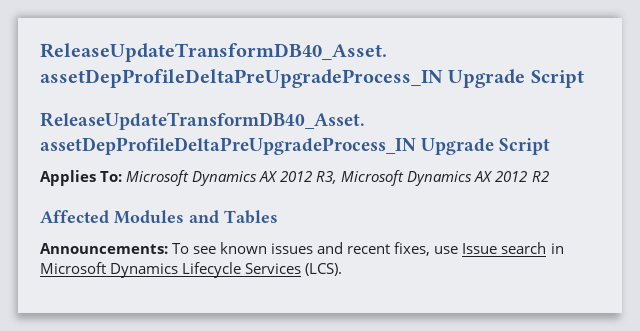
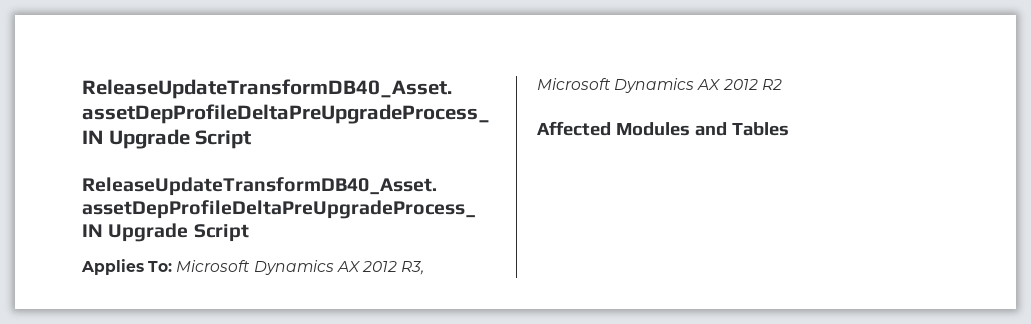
[40,242,564,256] [40,262,343,278] // Announcements: To see known issues and recent fixes, use Issue search in Microsoft Dynamics Lifecycle Services (LCS). -> (789, 129) none

